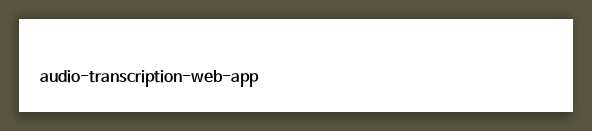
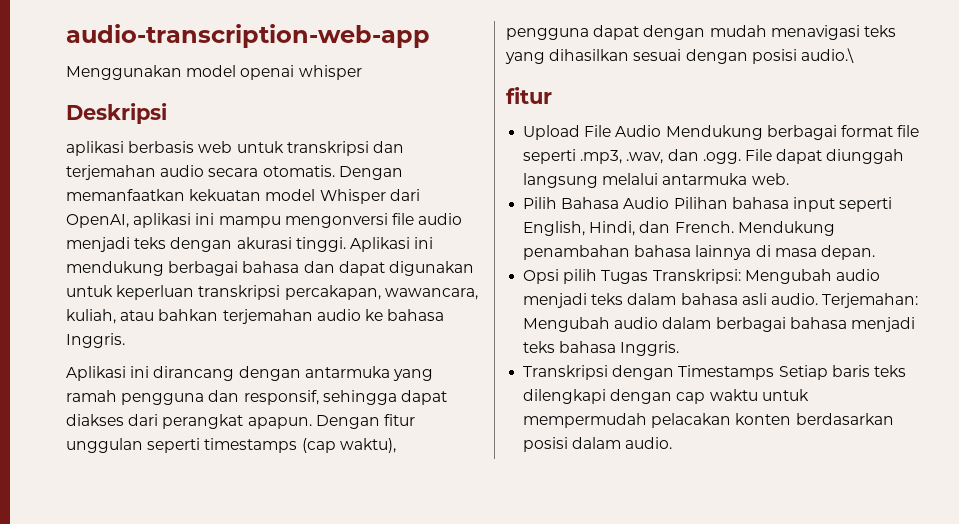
(259, 78) none -> [66,65,362,80] [66,103,167,124] [66,141,404,156] [66,165,403,180] [66,189,420,204] [66,213,463,228] [66,237,434,252] [66,261,474,276] [66,285,478,300] [66,309,445,324] [66,333,125,348] [66,366,433,381] [66,390,447,405] [66,414,415,429] [66,438,396,453] [506,25,896,40] [505,48,854,64] [506,87,552,104] [523,125,920,140] [523,149,905,164] [523,173,789,188] [523,197,893,212] [523,221,835,236] [523,245,875,260] [523,269,880,284] [523,293,919,308] [523,317,915,332] [523,341,680,356] [523,365,906,380] [523,389,809,404] [523,413,894,428] [523,437,673,452] // Menggunakan model openai whisper // Deskripsi // aplikasi berbasis web untuk transkripsi dan terjemahan audio secara otomatis. Dengan memanfaatkan kekuatan model Whisper dari OpenAI, aplikasi ini mampu mengonversi file audio menjadi teks dengan akurasi tinggi. Aplikasi ini mendukung berbagai bahasa dan dapat digunakan untuk keperluan transkripsi percakapan, wawancara, kuliah, atau bahkan terjemahan audio ke bahasa Inggris. // Aplikasi ini dirancang dengan antarmuka yang ramah pengguna dan responsif, sehingga dapat diakses dari perangkat apapun. Dengan fitur unggulan seperti timestamps (cap waktu), pengguna dapat dengan mudah menavigasi teks yang dihasilkan sesuai dengan posisi audio.\ // fitur // Upload File Audio Mendukung berbagai format file seperti .mp3, .wav, dan .ogg. File dapat diunggah langsung melalui antarmuka web. // Pilih Bahasa Audio Pilihan bahasa input seperti English, Hindi, dan French. Mendukung penambahan bahasa lainnya di masa depan. // Opsi pilih Tugas Transkripsi: Mengubah audio menjadi teks dalam bahasa asli audio. Terjemahan: Mengubah audio dalam berbagai bahasa menjadi teks bahasa Inggris. // Transkripsi dengan Timestamps Setiap baris teks dilengkapi dengan cap waktu untuk mempermudah pelacakan konten berdasarkan posisi dalam audio.

